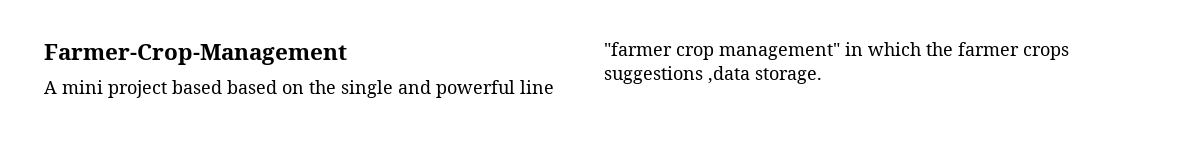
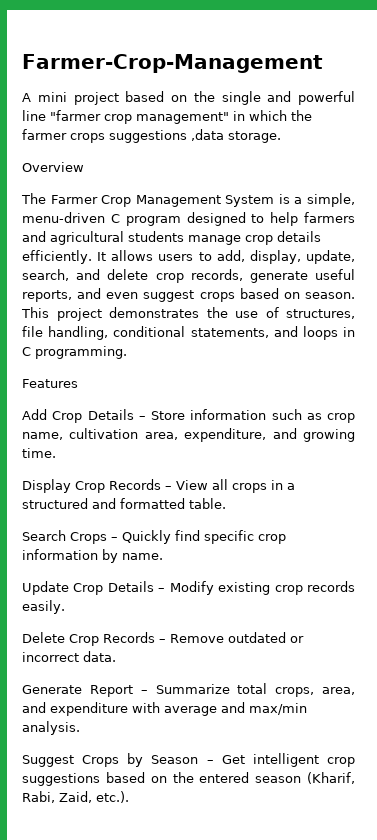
[227,80,277,94] based -> (165, 96) none
(822, 76) none -> [22,162,84,172] [21,193,355,207] [22,212,355,226] [22,231,321,245] [22,250,355,264] [22,269,355,283] [22,288,355,302] [21,307,355,321] [22,326,355,340] [22,346,127,359] [22,379,78,388] [22,409,355,423] [22,428,355,442] [22,448,56,458] [22,479,295,493] [22,498,226,509] [22,530,286,544] [22,549,163,563] [22,581,355,595] [22,600,65,614] [22,632,304,646] [22,651,116,662] [22,683,355,697] [22,702,307,716] [22,721,80,735] [22,753,355,767] [22,772,355,786] [22,791,129,803] // Overview // The Farmer Crop Management System is a simple, menu-driven C program designed to help farmers and agricultural students manage crop details efficiently. It allows users to add, display, update, search, and delete crop records, generate useful reports, and even suggest crops based on season. This project demonstrates the use of structures, file handling, conditional statements, and loops in C programming. // Features // Add Crop Details – Store information such as crop name, cultivation area, expenditure, and growing time. // Display Crop Records – View all crops in a structured and formatted table. // Search Crops – Quickly find specific crop information by name. // Update Crop Details – Modify existing crop records easily. // Delete Crop Records – Remove outdated or incorrect data. // Generate Report – Summarize total crops, area, and expenditure with average and max/min analysis. // Suggest Crops by Season – Get intelligent crop suggestions based on the entered season (Kharif, Rabi, Zaid, etc.).

